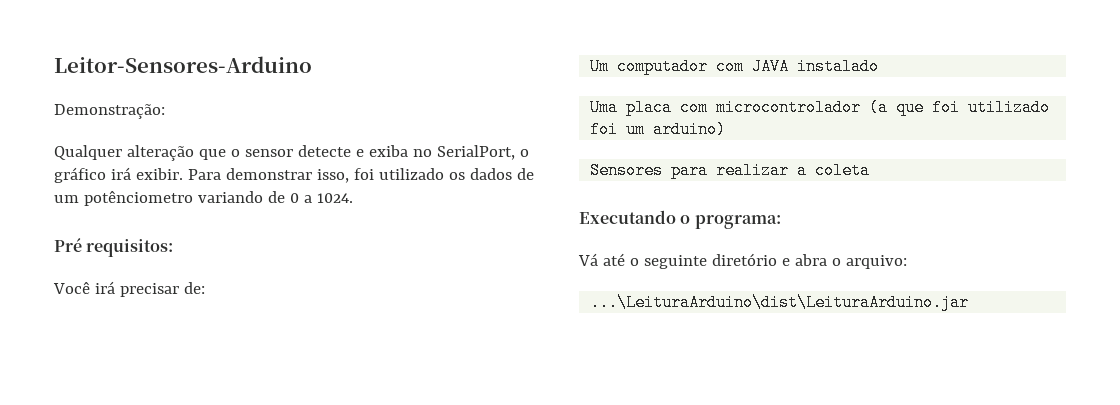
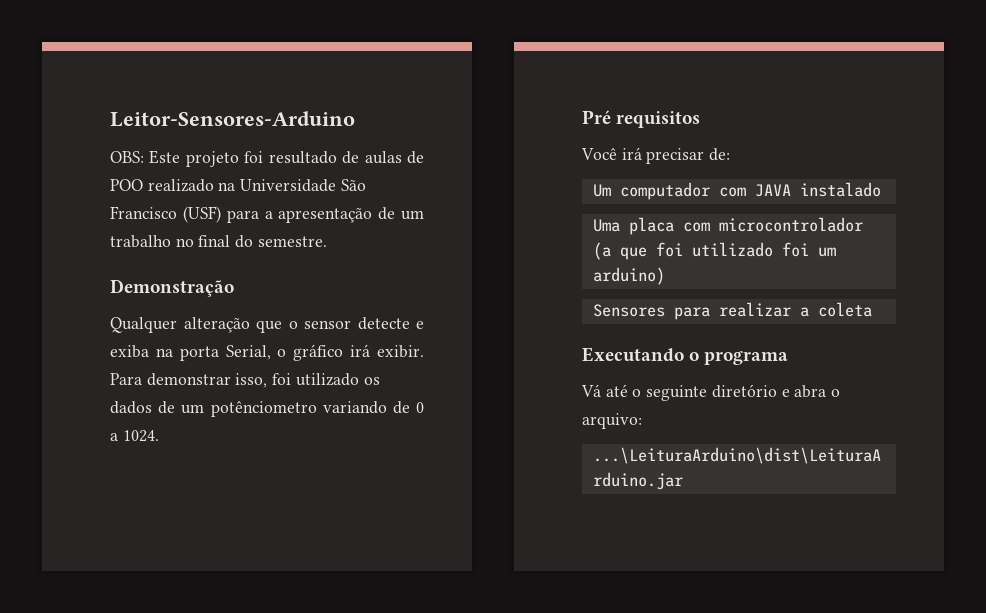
[54,104,165,119] Demonstração: -> [110,150,425,167] [110,179,366,192] [110,206,424,223] [110,235,327,248] [110,279,234,297] OBS: Este projeto foi resultado de aulas de POO realizado na Universidade São Francisco (USF) para a apresentação de um trabalho no final do semestre. // Demonstração
[412,145,515,160] no SerialPort, -> [155,345,271,361] na porta Serial,
[86,239,174,257] requisitos: -> [616,111,701,128] requisitos
[694,215,781,229] programa: -> [704,351,789,365] programa

